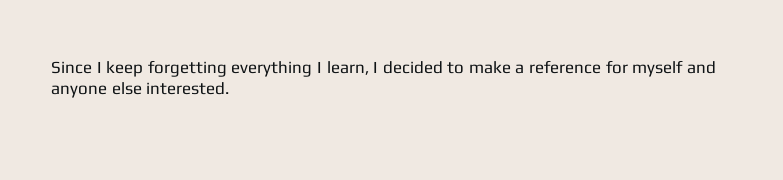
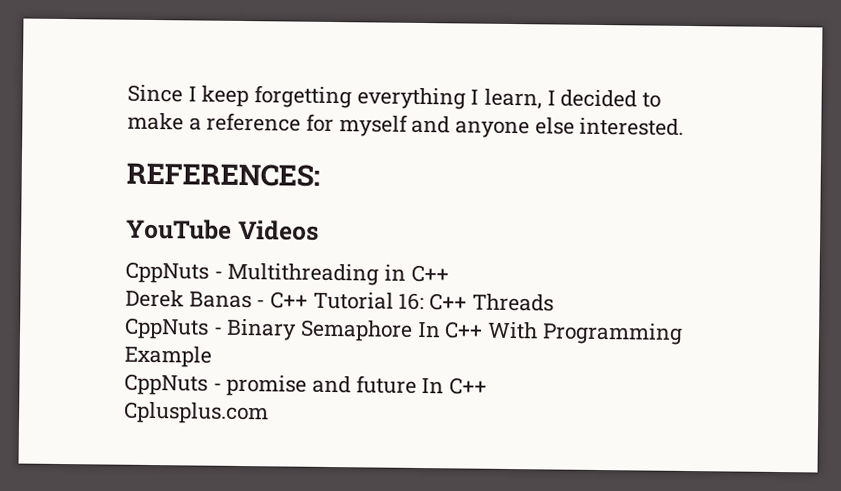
(230, 88) none -> [126,162,320,187] [126,218,319,241] [125,261,449,286] [125,289,554,312] [124,317,683,345] [124,345,212,368] [124,373,488,397] [124,401,269,425] // REFERENCES: // YouTube Videos // CppNuts - Multithreading in C++ // Derek Banas - C++ Tutorial 16: C++ Threads // CppNuts - Binary Semaphore In C++ With Programming Example // CppNuts - promise and future In C++ // Cplusplus.com

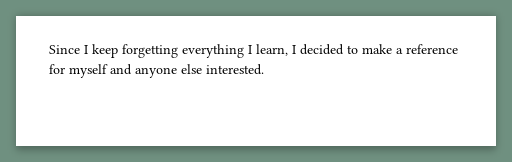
[126,162,320,187] [126,218,319,241] [125,261,449,286] [125,289,554,312] [124,317,683,345] [124,345,212,368] [124,373,488,397] [124,401,269,425] // REFERENCES: // YouTube Videos // CppNuts - Multithreading in C++ // Derek Banas - C++ Tutorial 16: C++ Threads // CppNuts - Binary Semaphore In C++ With Programming Example // CppNuts - promise and future In C++ // Cplusplus.com -> (264, 69) none

